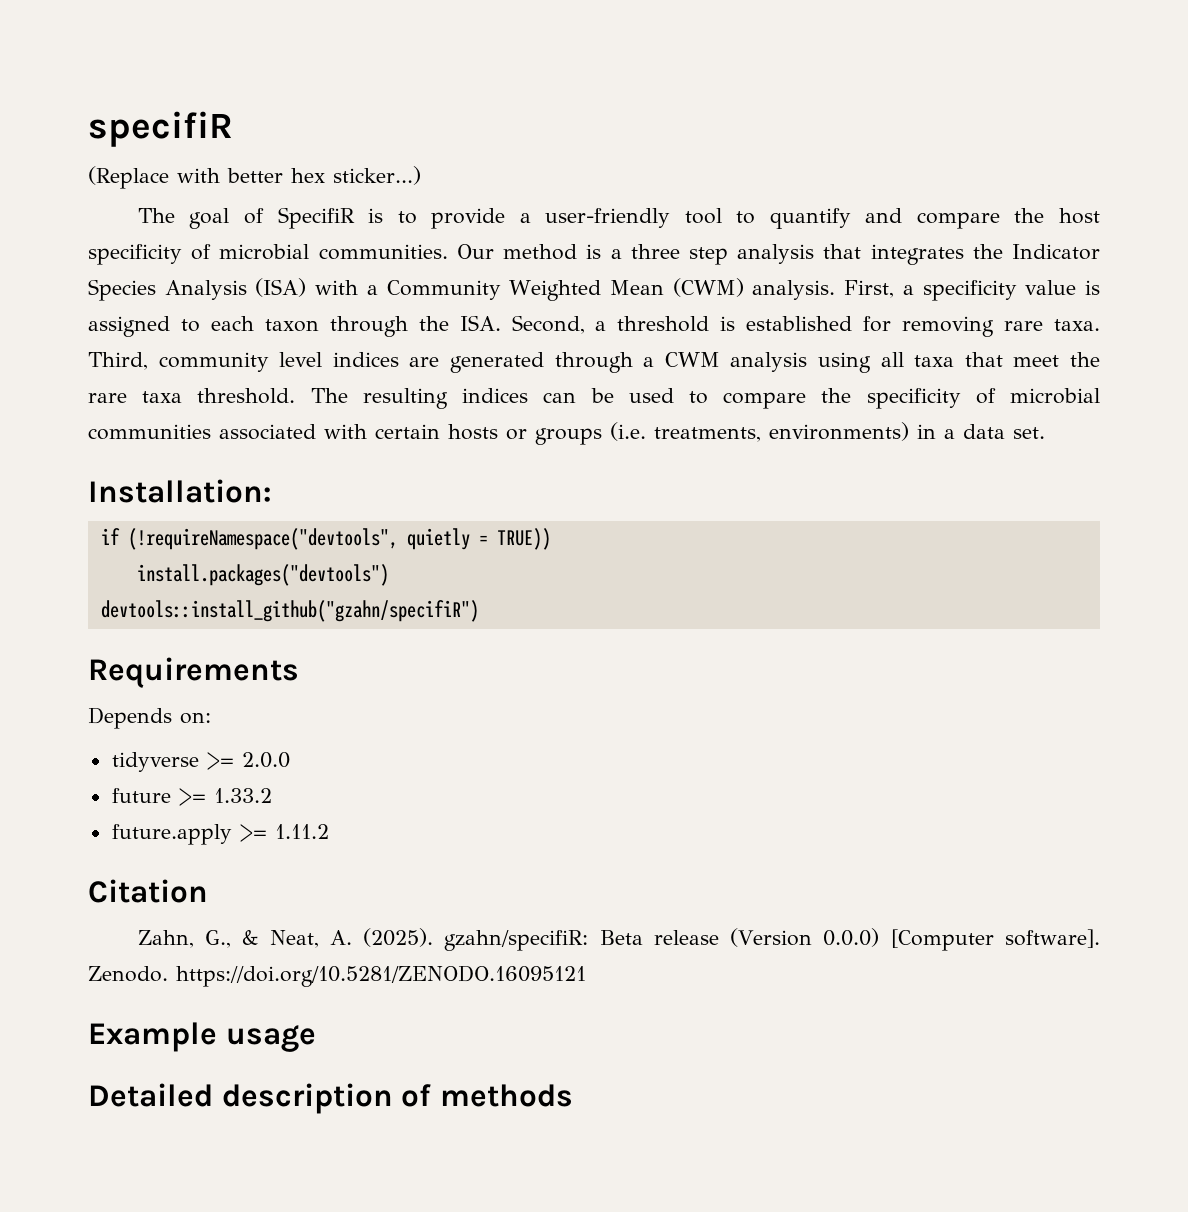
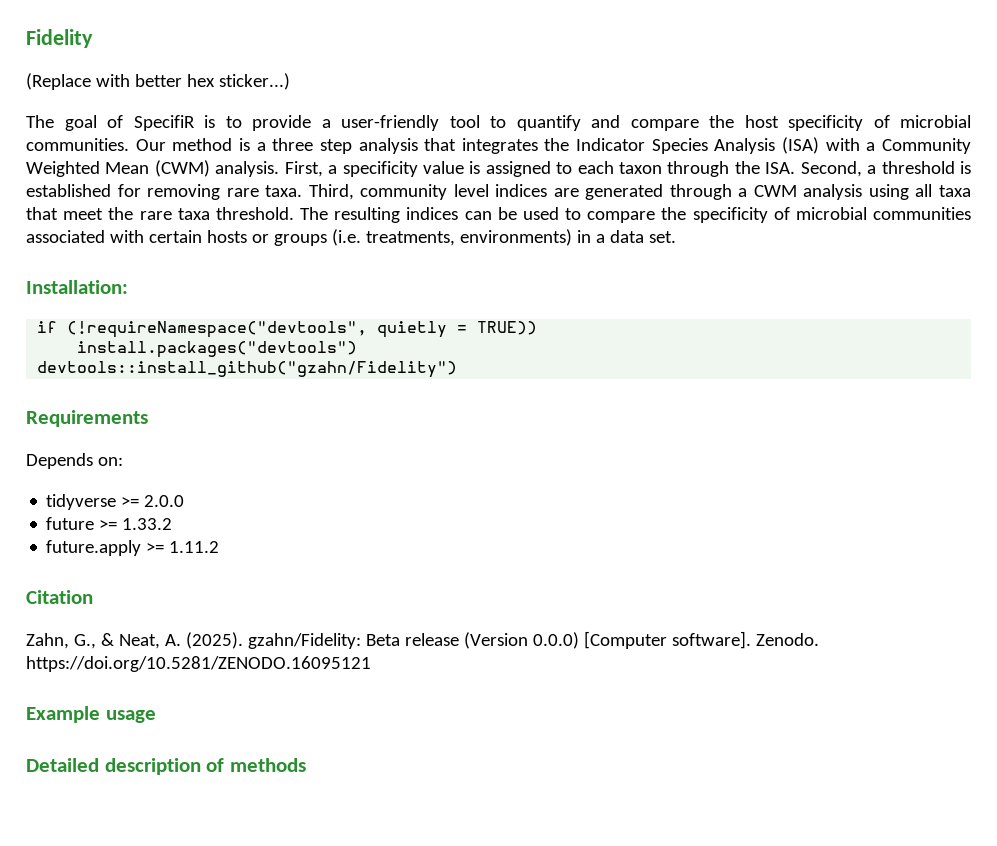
[88,111,233,147] specifiR -> [26,29,93,48] Fidelity
[100,600,479,622] devtools::install_github("gzahn/specifiR") -> [37,361,458,378] devtools::install_github("gzahn/Fidelity")
[444,930,589,951] gzahn/specifiR: -> [247,633,361,649] gzahn/Fidelity:

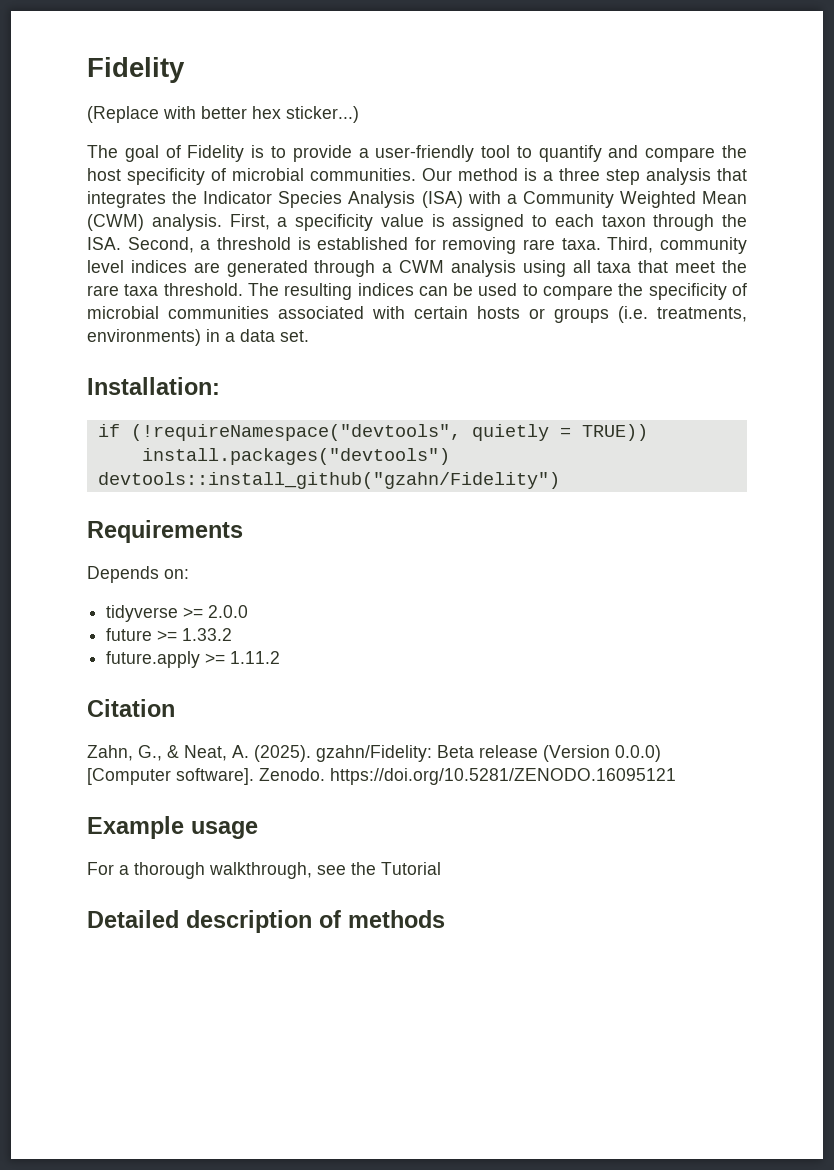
[133,115,195,131] SpecifiR -> [187,145,245,162] Fidelity
(156, 716) none -> [87,862,441,879] // For a thorough walkthrough, see the Tutorial

